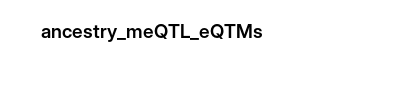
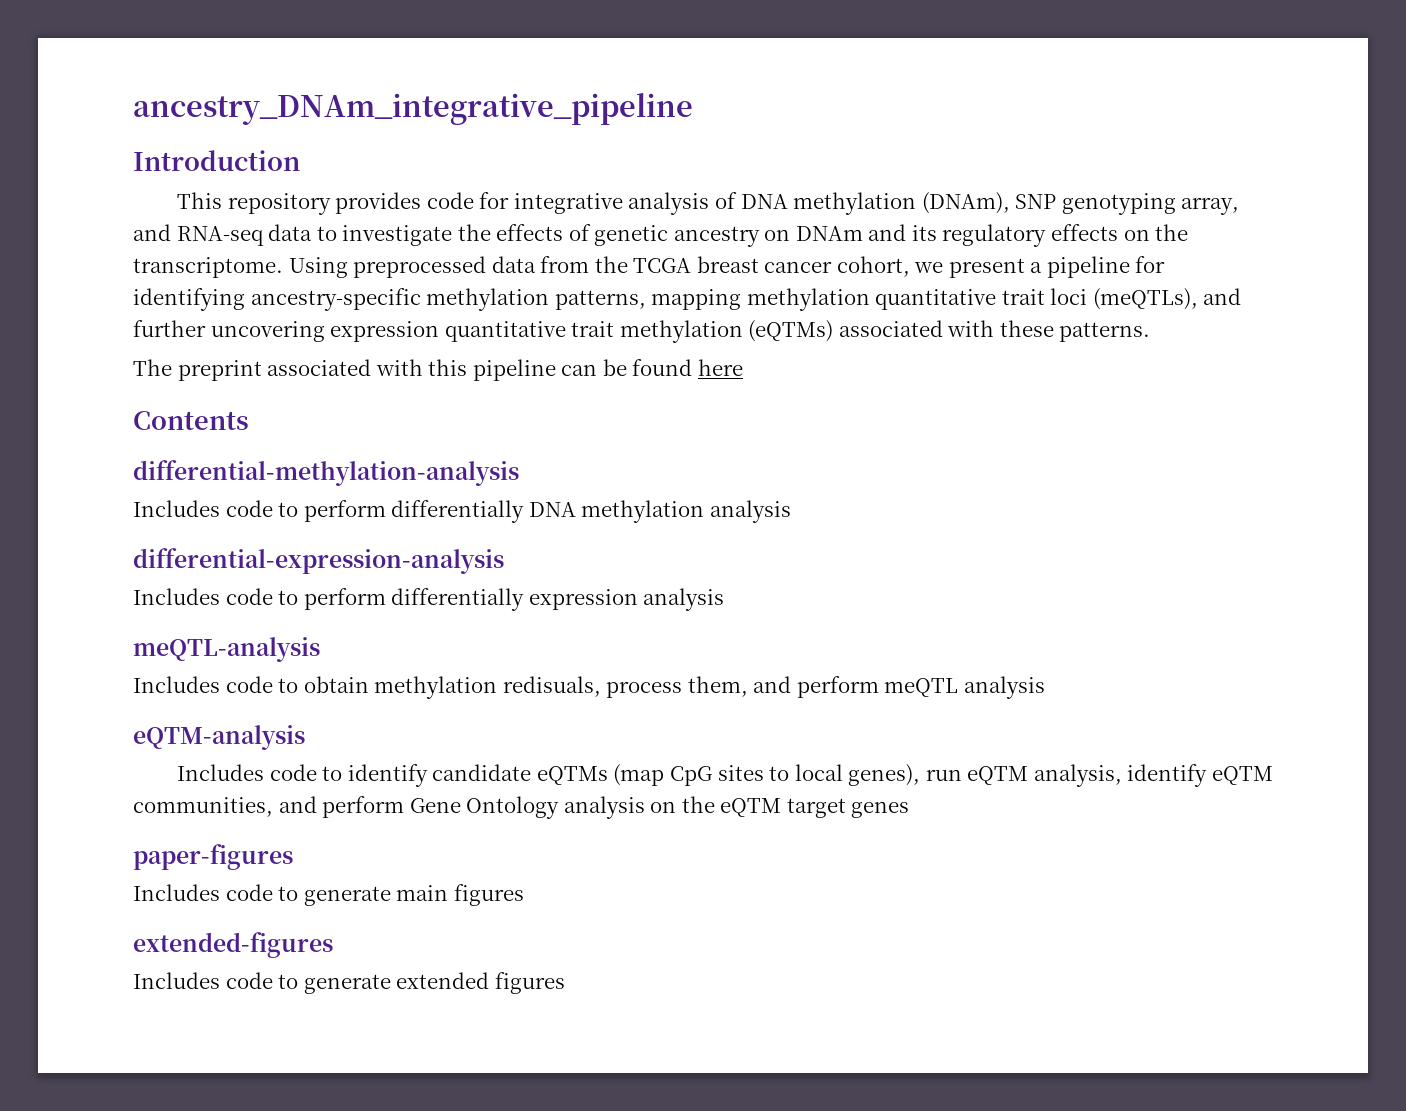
[41,24,263,42] ancestry_meQTL_eQTMs -> [133,93,693,125] [133,150,300,171] [177,192,1240,215] [133,224,1189,247] [133,256,1166,278] [133,288,1242,311] [133,320,1151,343] [133,359,743,381] [133,411,249,430] [133,460,519,486] [133,500,791,523] [133,548,504,574] [133,588,725,611] [133,637,320,662] [133,676,1045,699] [133,725,305,750] [177,764,1273,787] [133,796,910,819] [133,844,293,870] [133,884,524,906] [133,932,333,958] [133,972,565,994] ancestry_DNAm_integrative_pipeline // Introduction // This repository provides code for integrative analysis of DNA methylation (DNAm), SNP genotyping array, and RNA-seq data to investigate the effects of genetic ancestry on DNAm and its regulatory effects on the transcriptome. Using preprocessed data from the TCGA breast cancer cohort, we present a pipeline for identifying ancestry-specific methylation patterns, mapping methylation quantitative trait loci (meQTLs), and further uncovering expression quantitative trait methylation (eQTMs) associated with these patterns. // The preprint associated with this pipeline can be found here // Contents // differential-methylation-analysis // Includes code to perform differentially DNA methylation analysis // differential-expression-analysis // Includes code to perform differentially expression analysis // meQTL-analysis // Includes code to obtain methylation redisuals, process them, and perform meQTL analysis // eQTM-analysis // Includes code to identify candidate eQTMs (map CpG sites to local genes), run eQTM analysis, identify eQTM communities, and perform Gene Ontology analysis on the eQTM target genes // paper-figures // Includes code to generate main figures // extended-figures // Includes code to generate extended figures

